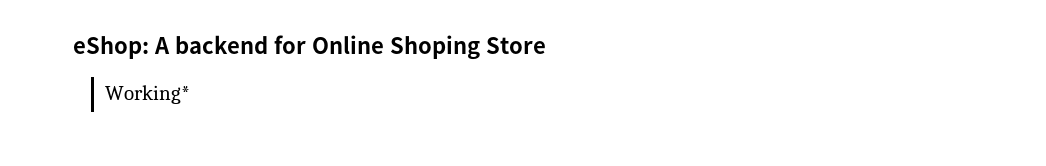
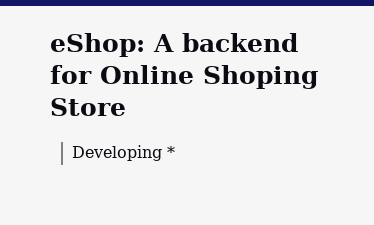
[105,85,191,104] Working* -> [71,145,175,161] Developing *

